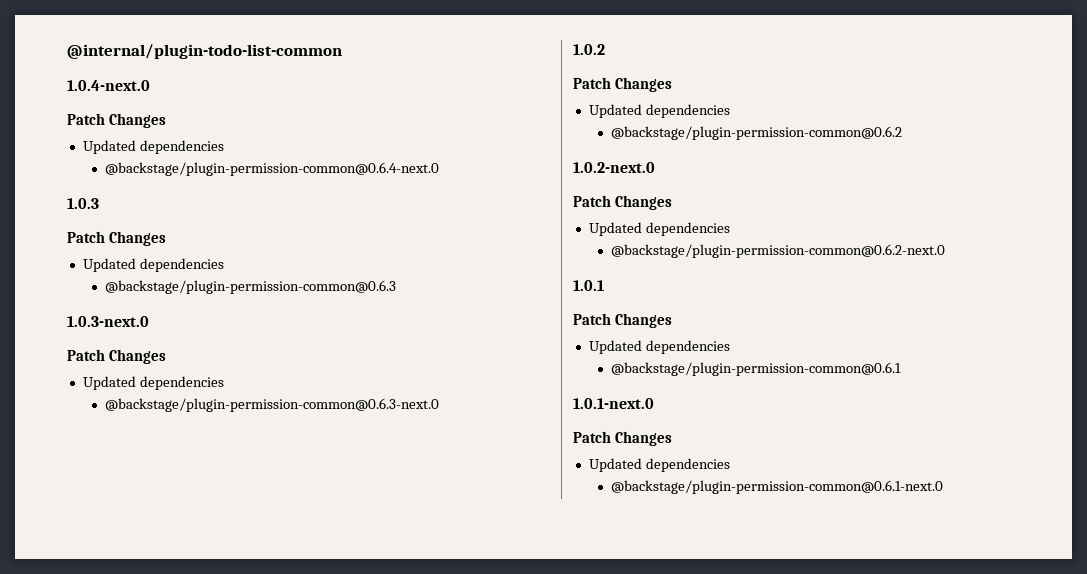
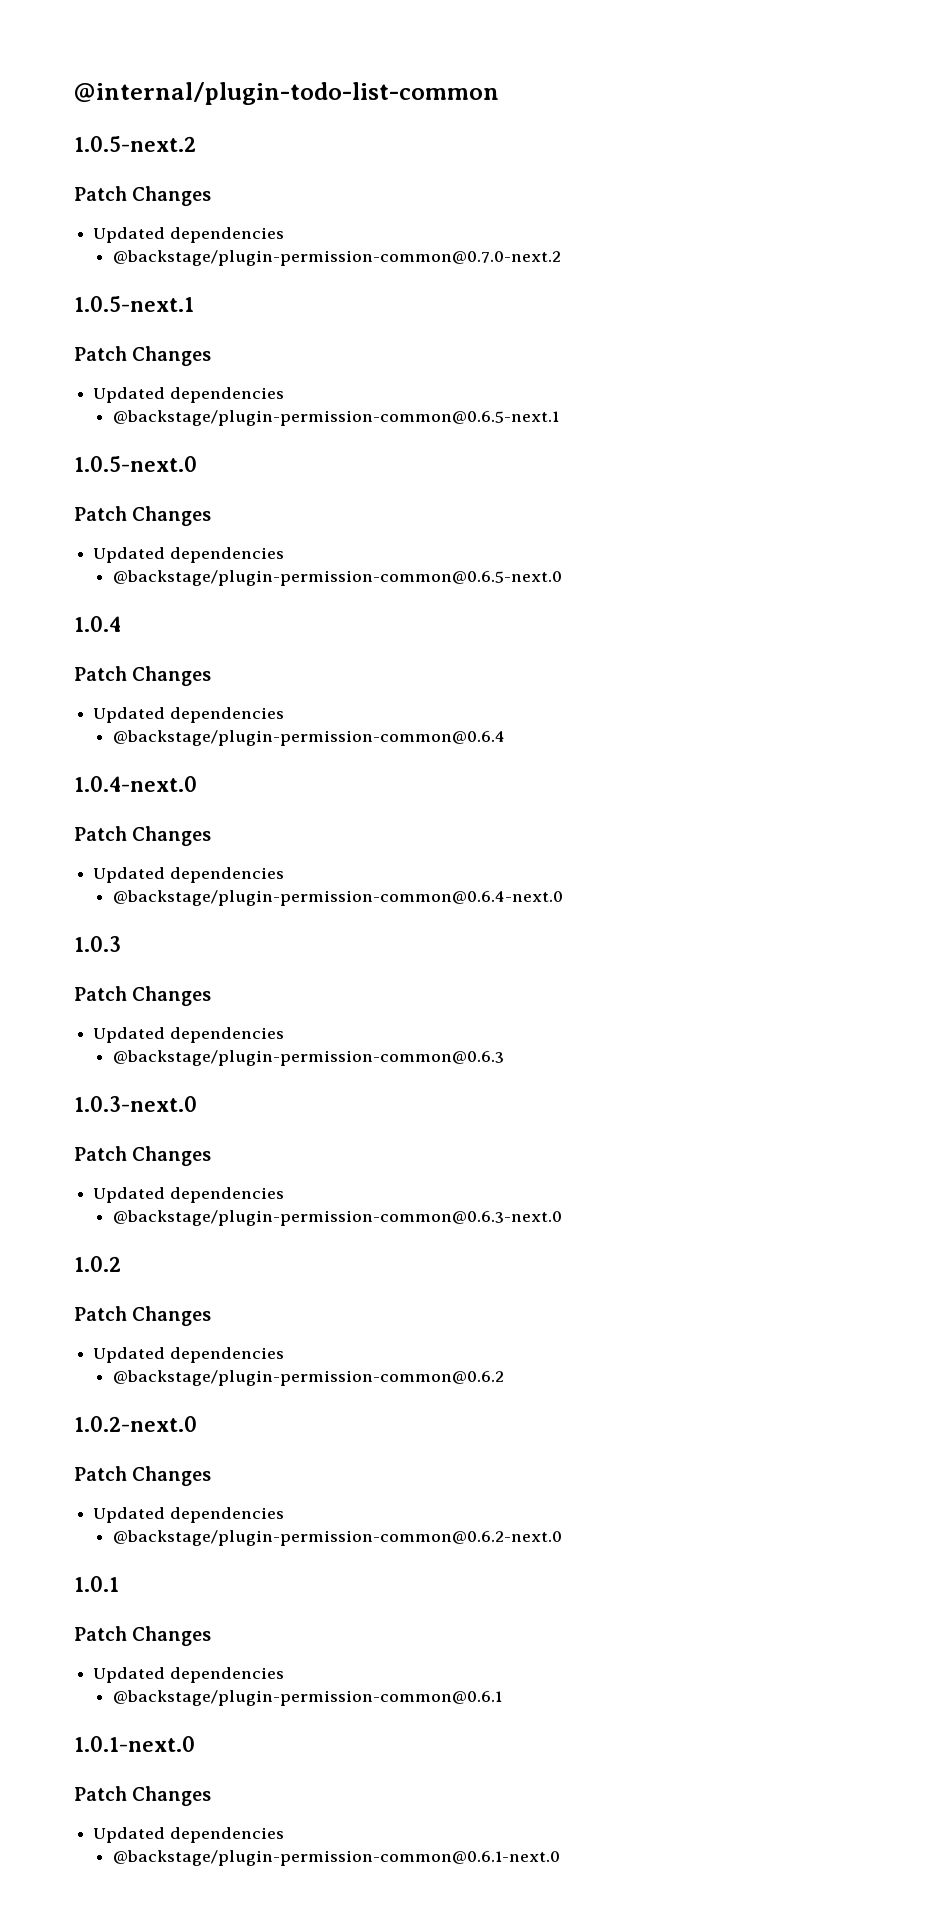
(342, 51) none -> [74,136,196,152] [74,186,212,206] [93,227,284,243] [112,250,561,266] [74,296,194,312] [74,346,212,366] [93,387,284,403] [112,410,559,426] [74,456,197,472] [74,506,212,526] [93,547,284,563] [112,570,562,586] [74,616,121,632] [74,666,212,686] [93,707,284,723] [112,730,505,746] // 1.0.5-next.2 // Patch Changes // Updated dependencies // @backstage/plugin-permission-common@0.7.0-next.2 // 1.0.5-next.1 // Patch Changes // Updated dependencies // @backstage/plugin-permission-common@0.6.5-next.1 // 1.0.5-next.0 // Patch Changes // Updated dependencies // @backstage/plugin-permission-common@0.6.5-next.0 // 1.0.4 // Patch Changes // Updated dependencies // @backstage/plugin-permission-common@0.6.4

